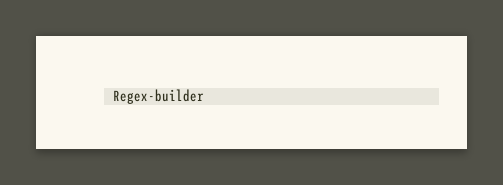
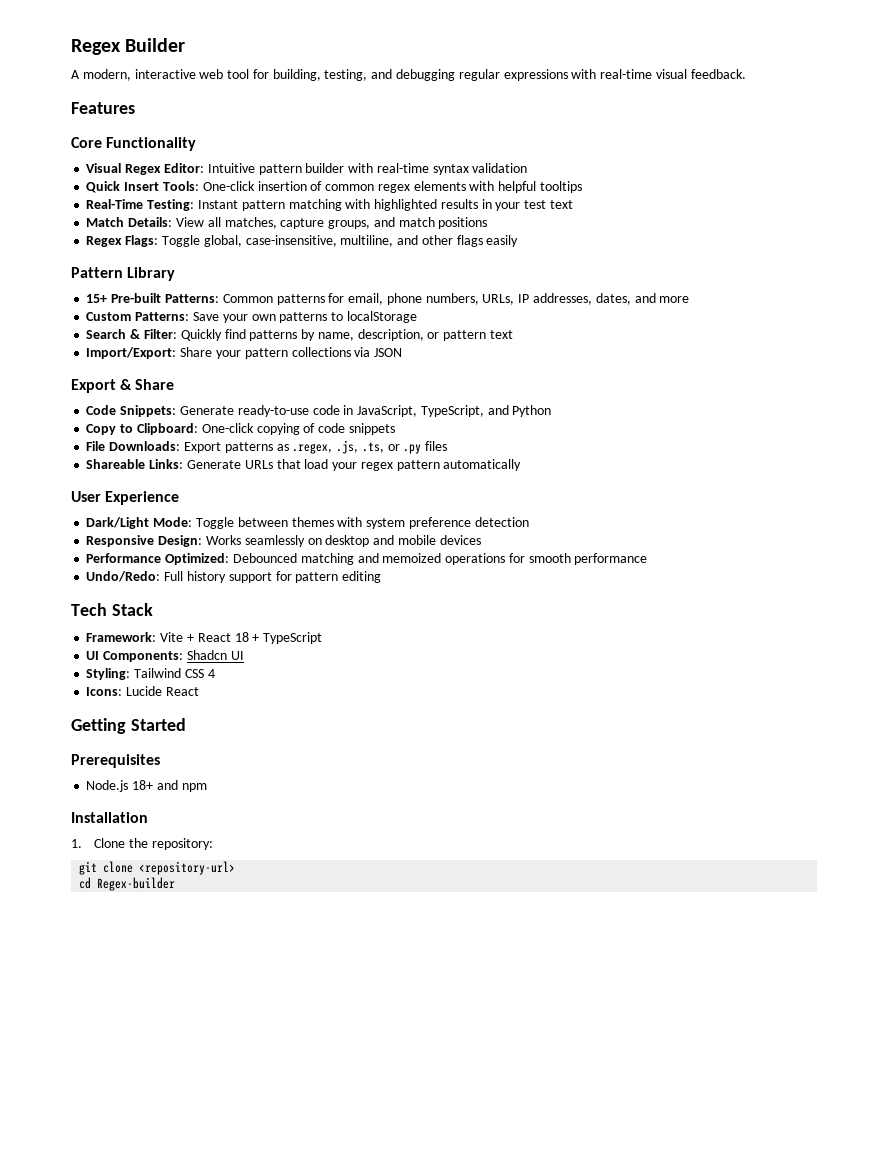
(112, 96) none -> [71,38,186,55] [71,69,746,81] [71,102,135,114] [71,137,197,151] [86,163,528,175] [86,181,582,193] [86,199,573,211] [86,217,488,229] [86,235,519,247] [71,267,176,281] [86,293,690,305] [86,311,417,323] [86,329,513,341] [86,347,403,359] [71,379,175,393] [86,405,552,417] [86,423,395,435] [86,440,448,454] [86,459,522,471] [71,491,180,505] [86,517,529,529] [86,535,481,547] [86,553,648,565] [86,571,382,583] [71,603,153,616] [86,632,323,644] [86,650,244,662] [86,668,215,680] [86,686,199,696] [71,718,186,734] [71,754,160,768] [86,780,207,792] [71,812,148,823] [71,838,213,850] [79,861,236,875] [79,877,92,889] Regex Builder // A modern, interactive web tool for building, testing, and debugging regular expressions with real-time visual feedback. // Features // Core Functionality // Visual Regex Editor: Intuitive pattern builder with real-time syntax validation // Quick Insert Tools: One-click insertion of common regex elements with helpful tooltips // Real-Time Testing: Instant pattern matching with highlighted results in your test text // Match Details: View all matches, capture groups, and match positions // Regex Flags: Toggle global, case-insensitive, multiline, and other flags easily // Pattern Library // 15+ Pre-built Patterns: Common patterns for email, phone numbers, URLs, IP addresses, dates, and more // Custom Patterns: Save your own patterns to localStorage // Search & Filter: Quickly find patterns by name, description, or pattern text // Import/Export: Share your pattern collections via JSON // Export & Share // Code Snippets: Generate ready-to-use code in JavaScript, TypeScript, and Python // Copy to Clipboard: One-click copying of code snippets // File Downloads: Export patterns as .regex, .js, .ts, or .py files // Shareable Links: Generate URLs that load your regex pattern automatically // User Experience // Dark/Light Mode: Toggle between themes with system preference detection // Responsive Design: Works seamlessly on desktop and mobile devices // Performance Optimized: Debounced matching and memoized operations for smooth performance // Undo/Redo: Full history support for pattern editing // Tech Stack // Framework: Vite + React 18 + TypeScript // UI Components: Shadcn UI // Styling: Tailwind CSS 4 // Icons: Lucide React // Getting Started // Prerequisites // Node.js 18+ and npm // Installation // 1. Clone the repository: // git clone <repository-url> // cd

